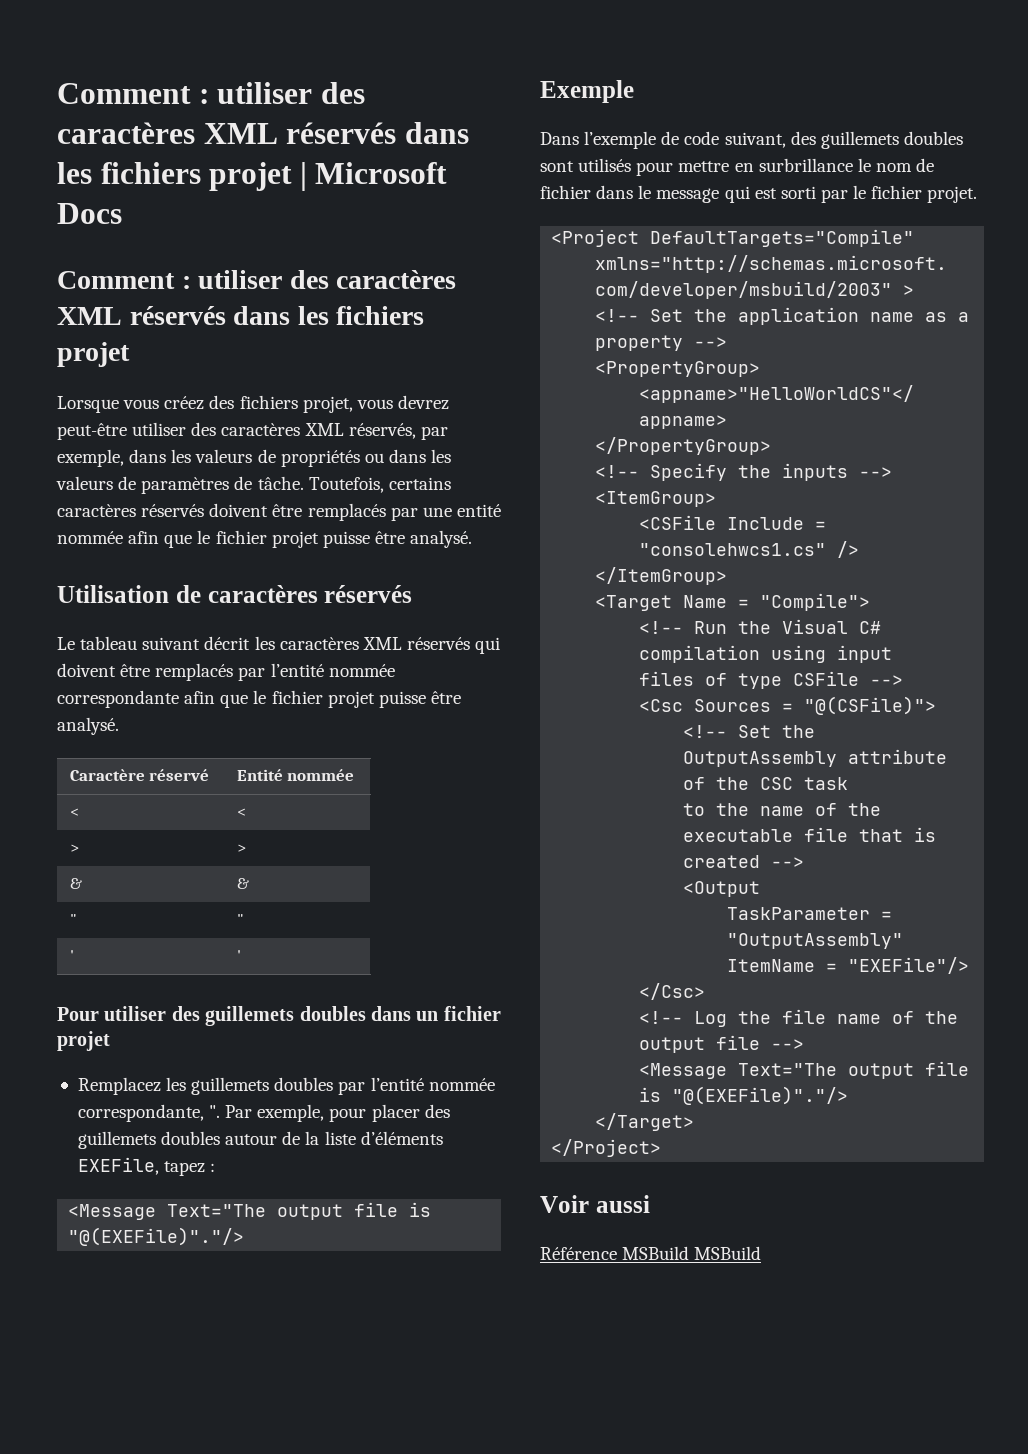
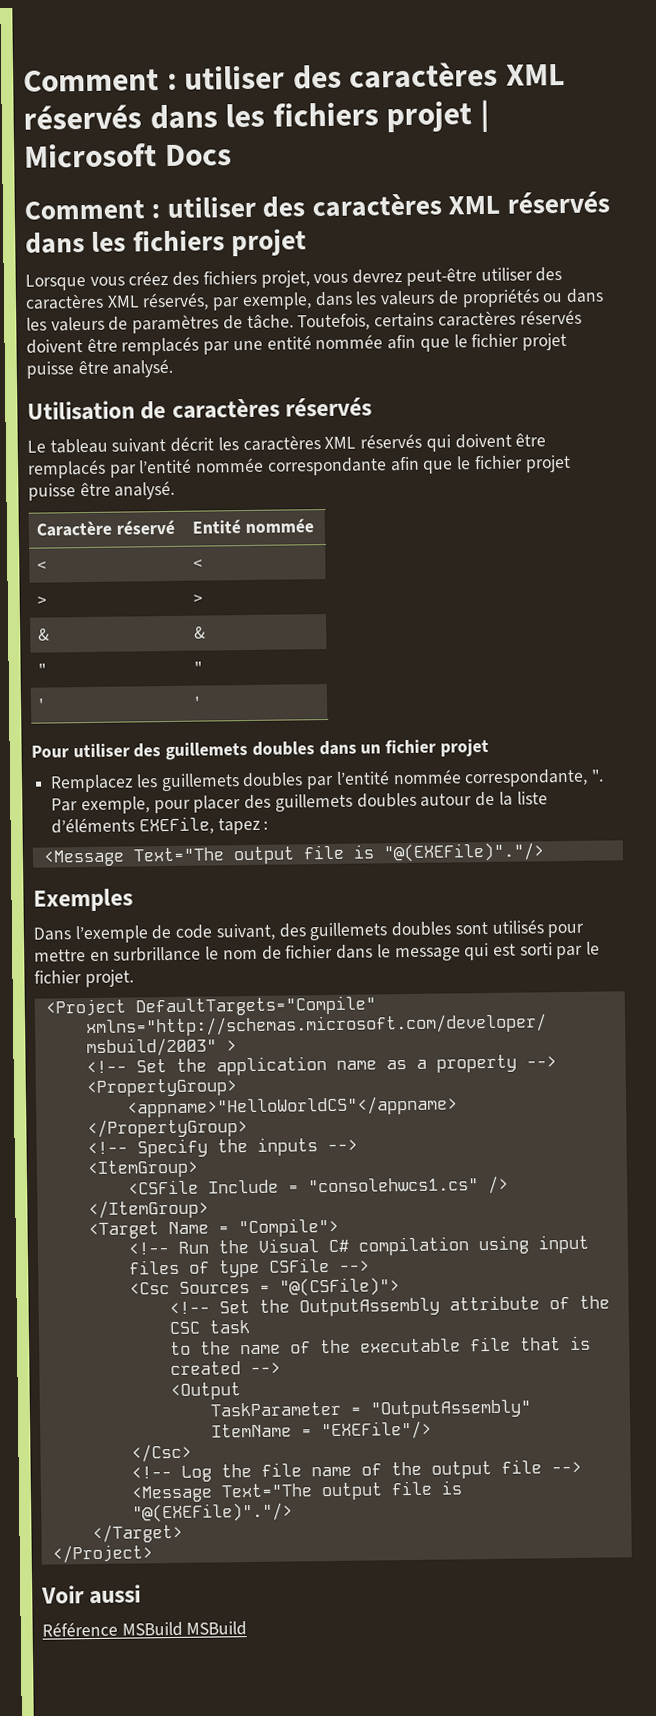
[540,80,634,103] Exemple -> [33,888,133,912] Exemples

